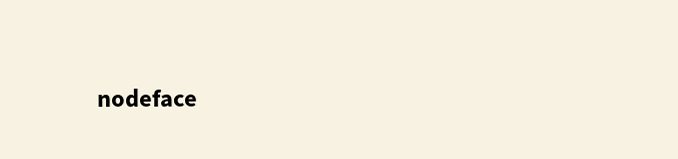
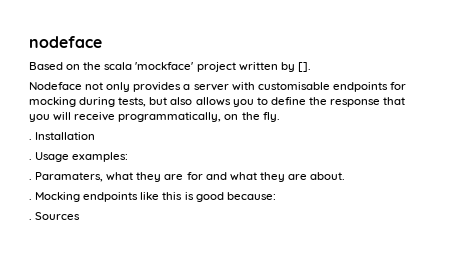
(198, 98) none -> [29,62,311,72] [29,82,406,92] [29,97,406,107] [29,112,280,122] [29,132,96,140] [29,152,129,162] [29,172,346,182] [29,192,276,202] [29,212,81,220] // Based on the scala 'mockface' project written by []. // Nodeface not only provides a server with customisable endpoints for mocking during tests, but also allows you to define the response that you will receive programmatically, on the fly. // . Installation // . Usage examples: // . Paramaters, what they are for and what they are about. // . Mocking endpoints like this is good because: // . Sources

